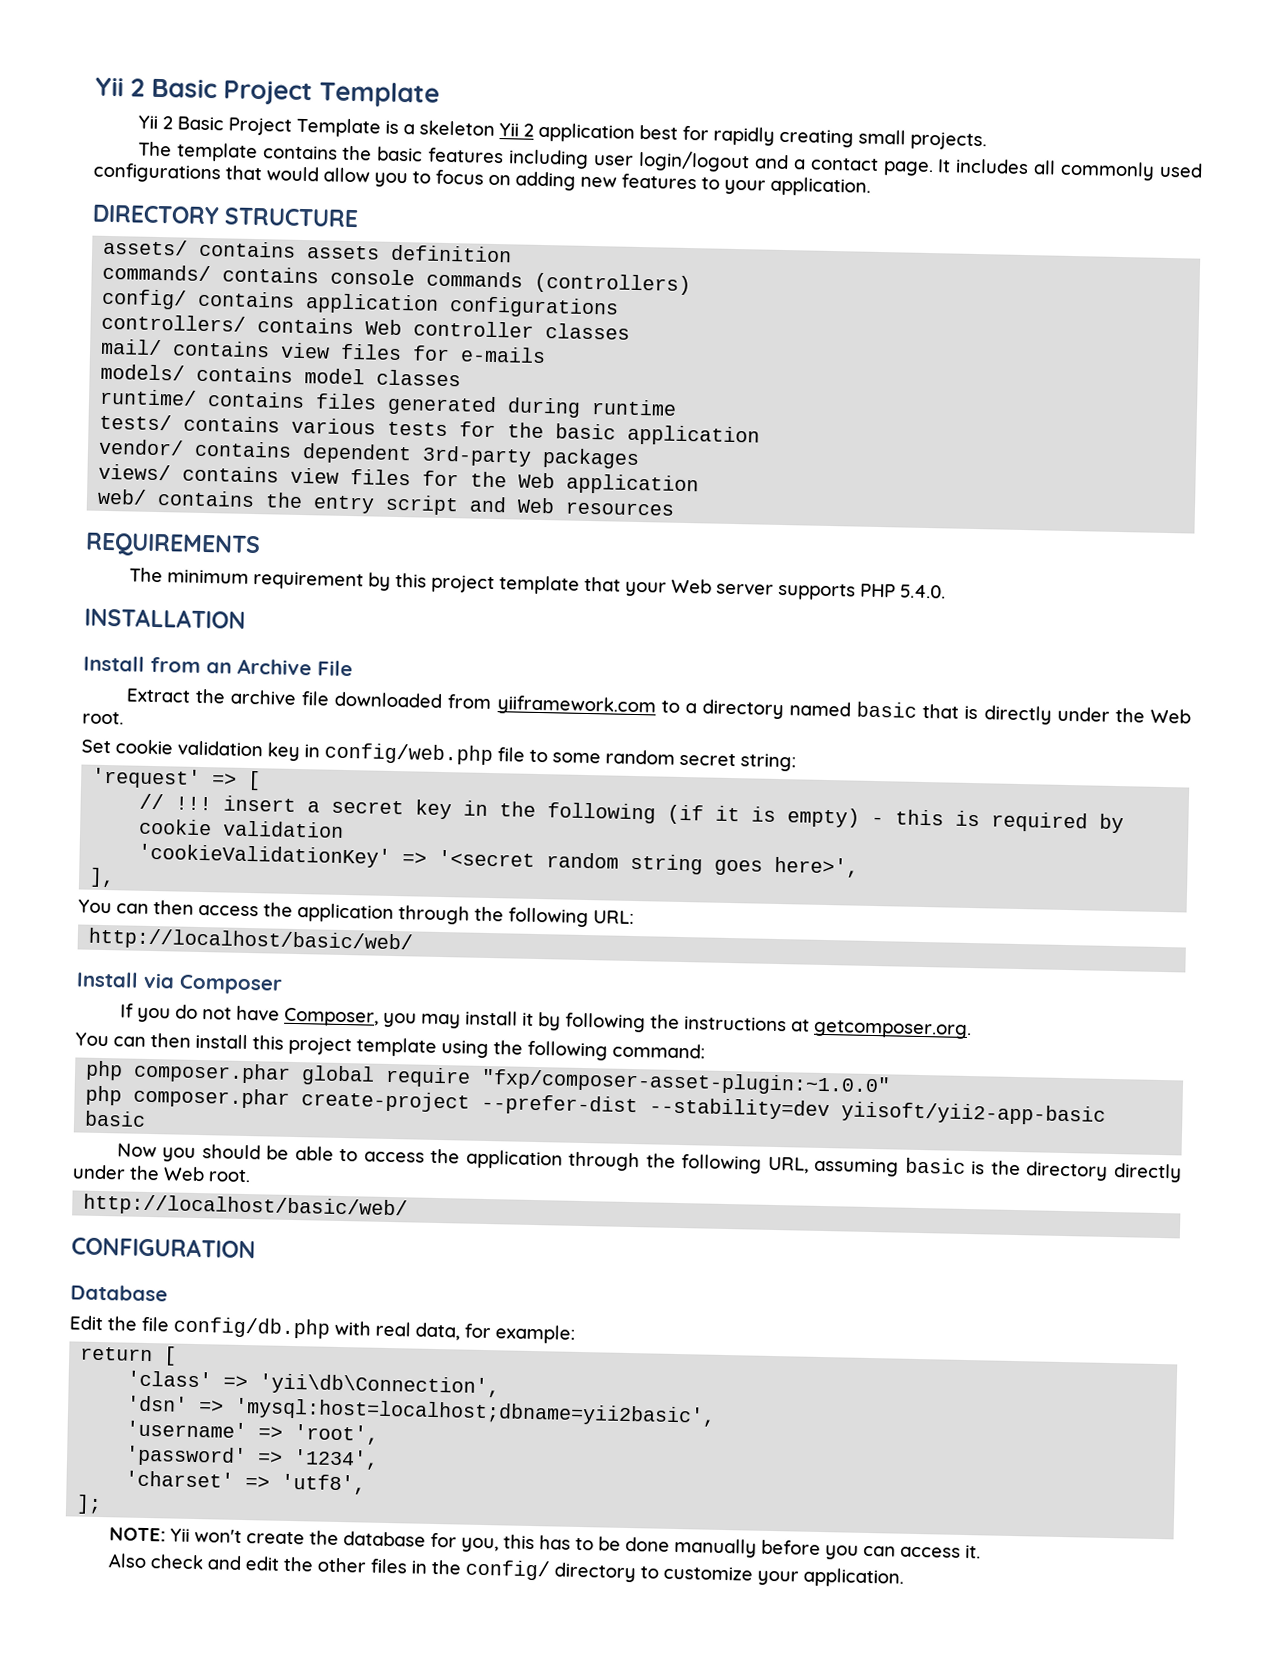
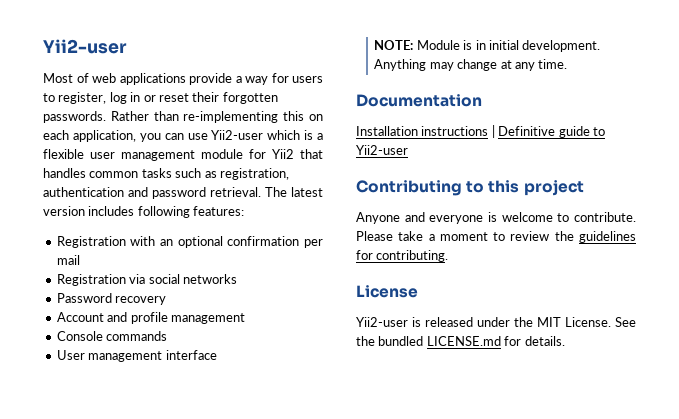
[95,77,441,108] [137,115,987,151] [137,141,1204,181] [93,162,871,197] [92,204,360,228] [103,238,513,263] [102,263,692,296] [101,288,620,319] [101,313,631,340] [100,338,547,364] [100,363,462,387] [99,388,678,418] [99,413,761,447] [98,438,641,470] [98,463,700,496] [97,488,675,516] [85,532,261,559] [128,567,946,601] [84,607,246,629] [83,655,353,677] [125,688,1192,725] [82,711,124,725] [81,739,796,772] [91,767,262,791] [139,793,1125,834] [139,818,345,838] [138,843,860,878] [89,867,116,888] [78,899,634,928] [88,927,414,954] [76,971,283,995] [119,1003,972,1040] [75,1032,705,1061] [85,1060,892,1097] [85,1085,1107,1126] [84,1110,147,1127] [116,1143,1183,1183] [72,1164,251,1183] [83,1193,409,1220] [71,1236,256,1259] [70,1284,168,1302] [69,1315,575,1344] [80,1346,178,1366] [127,1370,501,1398] [127,1395,717,1427] [126,1420,380,1445] [125,1445,380,1470] [125,1470,367,1495] [76,1494,103,1515] [108,1527,981,1560] [107,1553,904,1588] Yii 2 Basic Project Template // Yii 2 Basic Project Template is a skeleton Yii 2 application best for rapidly creating small projects. // The template contains the basic features including user login/logout and a contact page. It includes all commonly used configurations that would allow you to focus on adding new features to your application. // DIRECTORY STRUCTURE // assets/ contains assets definition // commands/ contains console commands (controllers) // config/ contains application configurations // controllers/ contains Web controller classes // mail/ contains view files for e-mails // models/ contains model classes // runtime/ contains files generated during runtime // tests/ contains various tests for the basic application // vendor/ contains dependent 3rd-party packages // views/ contains view files for the Web application // web/ contains the entry script and Web resources // REQUIREMENTS // The minimum requirement by this project template that your Web server supports PHP 5.4.0. // INSTALLATION // Install from an Archive File // Extract the archive file downloaded from yiiframework.com to a directory named basic that is directly under the Web root. // Set cookie validation key in config/web.php file to some random secret string: // 'request' => [ // // !!! insert a secret key in the following (if it is empty) - this is required by cookie validation // 'cookieValidationKey' => '<secret random string goes here>', // ], // You can then access the application through the following URL: // http://localhost/basic/web/ // Install via Composer // If you do not have Composer, you may install it by following the instructions at getcomposer.org. // You can then install this project template using the following command: // php composer.phar global require "fxp/composer-asset-plugin:~1.0.0" // php composer.phar create-project --prefer-dist --stability=dev yiisoft/yii2-app-basic basic // Now you should be able to access the application through the following URL, assuming basic is the directory directly under the Web root. // http://localhost/basic/web/ // CONFIGURATION // Database // Edit the file config/db.php with real data, for example: // return [ // 'class' => 'yii\db\Connection', // 'dsn' => 'mysql:host=localhost;dbname=yii2basic', // 'username' => 'root', // 'password' => '1234', // 'charset' => 'utf8', // ]; // NOTE: Yii won't create the database for you, this has to be done manually before you can access it. // Also check and edit the other files in the config/ directory to customize your application. -> [43,39,127,54] [43,73,323,85] [43,92,278,104] [43,111,324,123] [43,130,323,142] [43,149,323,161] [43,168,289,180] [43,187,323,199] [43,206,245,218] [56,236,323,248] [56,255,80,265] [56,274,237,286] [56,293,167,305] [56,312,245,324] [56,331,168,341] [56,350,217,362] [374,40,601,52] [374,59,568,71] [356,94,482,107] [356,125,605,138] [356,145,408,155] [356,180,584,196] [356,212,636,224] [356,231,636,243] [356,250,449,262] [356,285,418,298] [356,317,636,327] [356,336,565,346] Yii2-user // Most of web applications provide a way for users to register, log in or reset their forgotten passwords. Rather than re-implementing this on each application, you can use Yii2-user which is a flexible user management module for Yii2 that handles common tasks such as registration, authentication and password retrieval. The latest version includes following features: // Registration with an optional confirmation per mail // Registration via social networks // Password recovery // Account and profile management // Console commands // User management interface // NOTE: Module is in initial development. Anything may change at any time. // Documentation // Installation instructions | Definitive guide to Yii2-user // Contributing to this project // Anyone and everyone is welcome to contribute. Please take a moment to review the guidelines for contributing. // License // Yii2-user is released under the MIT License. See the bundled LICENSE.md for details.

